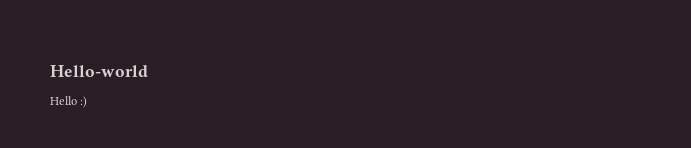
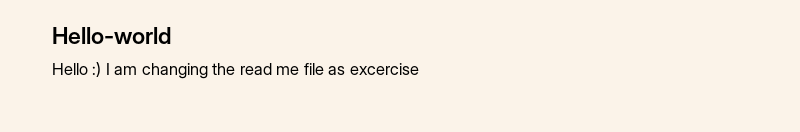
(88, 102) none -> [105,63,419,79] I am changing the read me file as excercise

